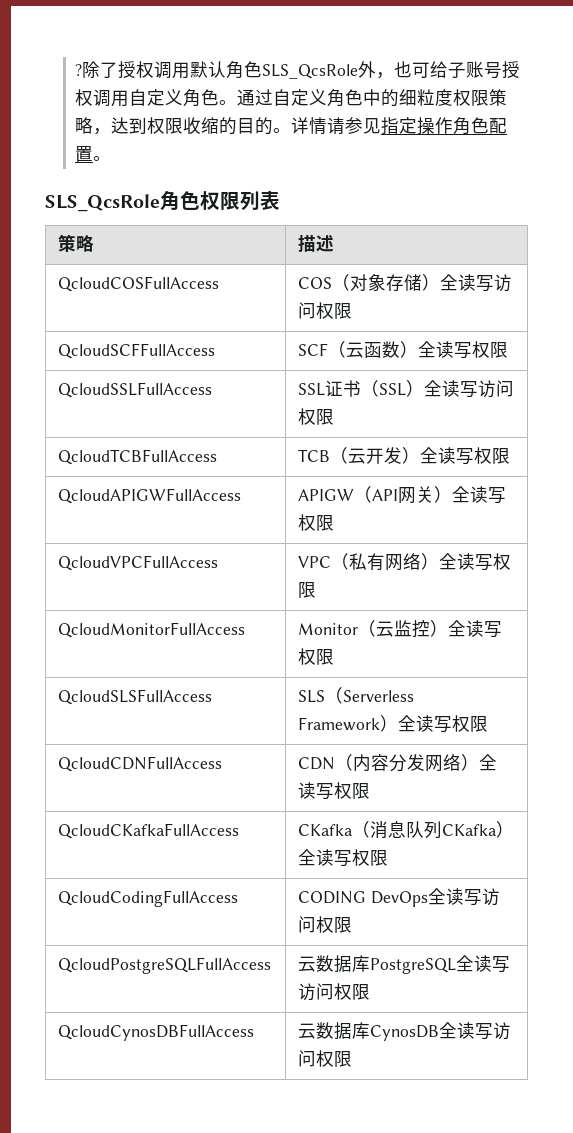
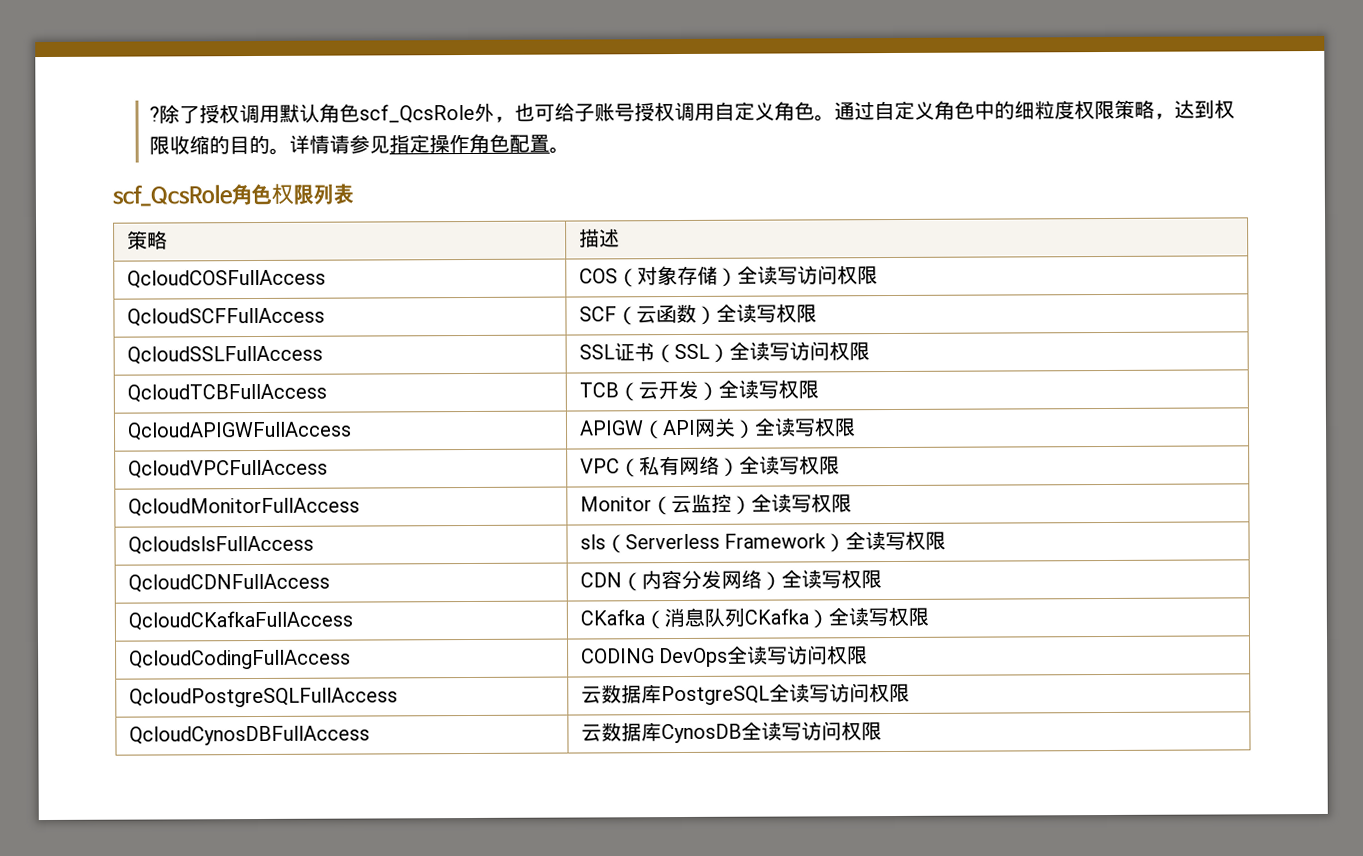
[262,64,359,79] SLS_QcsRole -> [359,103,476,124] scf_QcsRole
[45,194,160,212] SLS_QcsRole -> [112,184,233,207] scf_QcsRole
[58,689,213,705] [298,690,326,703] QcloudSLSFullAccess | SLS -> [127,535,314,555] [579,534,606,550] QcloudslsFullAccess | sls

